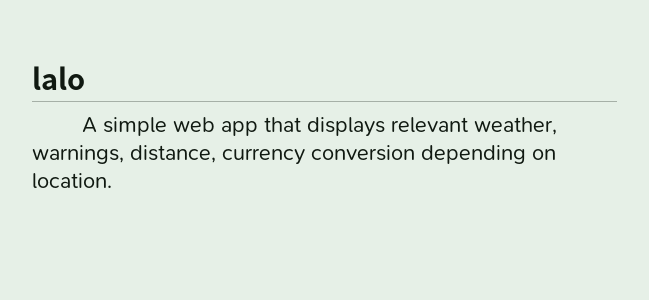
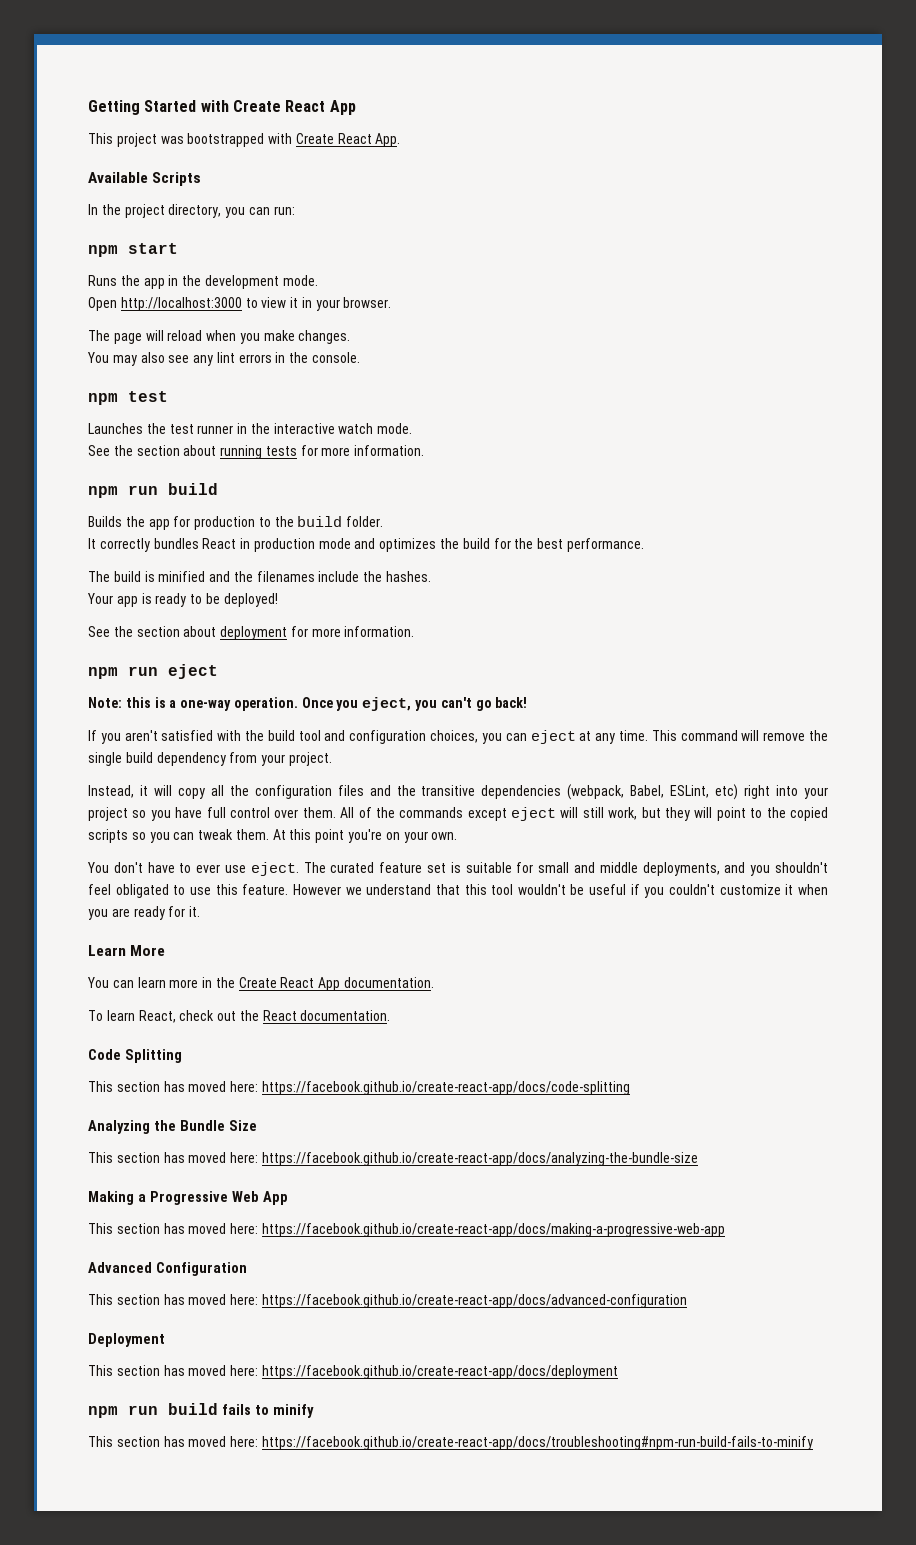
[32,66,85,90] [82,117,558,137] [32,145,556,165] [32,173,112,189] lalo // A simple web app that displays relevant weather, warnings, distance, currency conversion depending on location. -> [88,100,356,115] [88,133,401,147] [88,172,202,186] [88,204,295,218] [88,243,178,257] [88,275,318,289] [88,297,392,311] [88,330,351,344] [87,352,361,366] [88,391,168,405] [88,423,413,434] [88,445,425,459] [88,483,218,498] [88,516,384,530] [88,538,644,552] [88,571,432,582] [87,593,278,607] [88,626,415,640] [88,664,218,679] [88,697,528,711] [88,730,829,744] [88,752,332,766] [88,784,829,800] [88,807,829,821] [88,829,458,843] [87,862,828,876] [88,884,828,898] [88,906,201,920] [88,945,166,956] [87,977,435,991] [88,1010,391,1023] [88,1049,182,1063] [88,1081,630,1095] [88,1120,257,1134] [88,1152,698,1166] [88,1191,288,1205] [88,1223,725,1237] [88,1262,247,1276] [88,1294,687,1308] [88,1333,165,1347] [88,1365,618,1379] [88,1403,314,1418] [88,1436,813,1450] Getting Started with Create React App // This project was bootstrapped with Create React App. // Available Scripts // In the project directory, you can run: // npm start // Runs the app in the development mode. // Open http://localhost:3000 to view it in your browser. // The page will reload when you make changes. // You may also see any lint errors in the console. // npm test // Launches the test runner in the interactive watch mode. // See the section about running tests for more information. // npm run build // Builds the app for production to the build folder. // It correctly bundles React in production mode and optimizes the build for the best performance. // The build is minified and the filenames include the hashes. // Your app is ready to be deployed! // See the section about deployment for more information. // npm run eject // Note: this is a one-way operation. Once you eject, you can't go back! // If you aren't satisfied with the build tool and configuration choices, you can eject at any time. This command will remove the single build dependency from your project. // Instead, it will copy all the configuration files and the transitive dependencies (webpack, Babel, ESLint, etc) right into your project so you have full control over them. All of the commands except eject will still work, but they will point to the copied scripts so you can tweak them. At this point you're on your own. // You don't have to ever use eject. The curated feature set is suitable for small and middle deployments, and you shouldn't feel obligated to use this feature. However we understand that this tool wouldn't be useful if you couldn't customize it when you are ready for it. // Learn More // You can learn more in the Create React App documentation. // To learn React, check out the React documentation. // Code Splitting // This section has moved here: https://facebook.github.io/create-react-app/docs/code-splitting // Analyzing the Bundle Size // This section has moved here: https://facebook.github.io/create-react-app/docs/analyzing-the-bundle-size // Making a Progressive Web App // This section has moved here: https://facebook.github.io/create-react-app/docs/making-a-progressive-web-app // Advanced Configuration // This section has moved here: https://facebook.github.io/create-react-app/docs/advanced-configuration // Deployment // This section has moved here: https://facebook.github.io/create-react-app/docs/deployment // npm run build fails to minify // This section has moved here: https://facebook.github.io/create-react-app/docs/troubleshooting#npm-run-build-fails-to-minify

